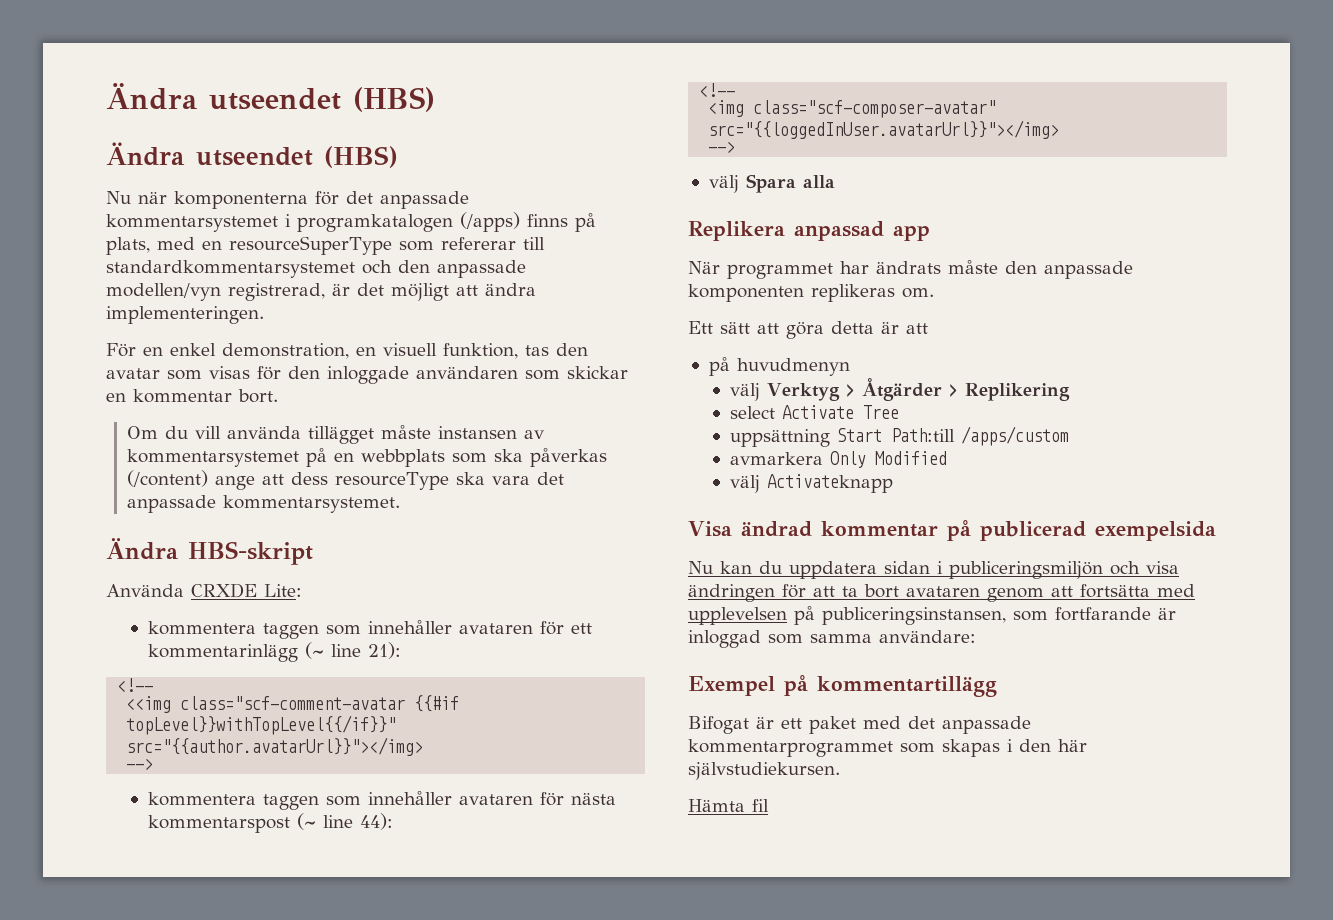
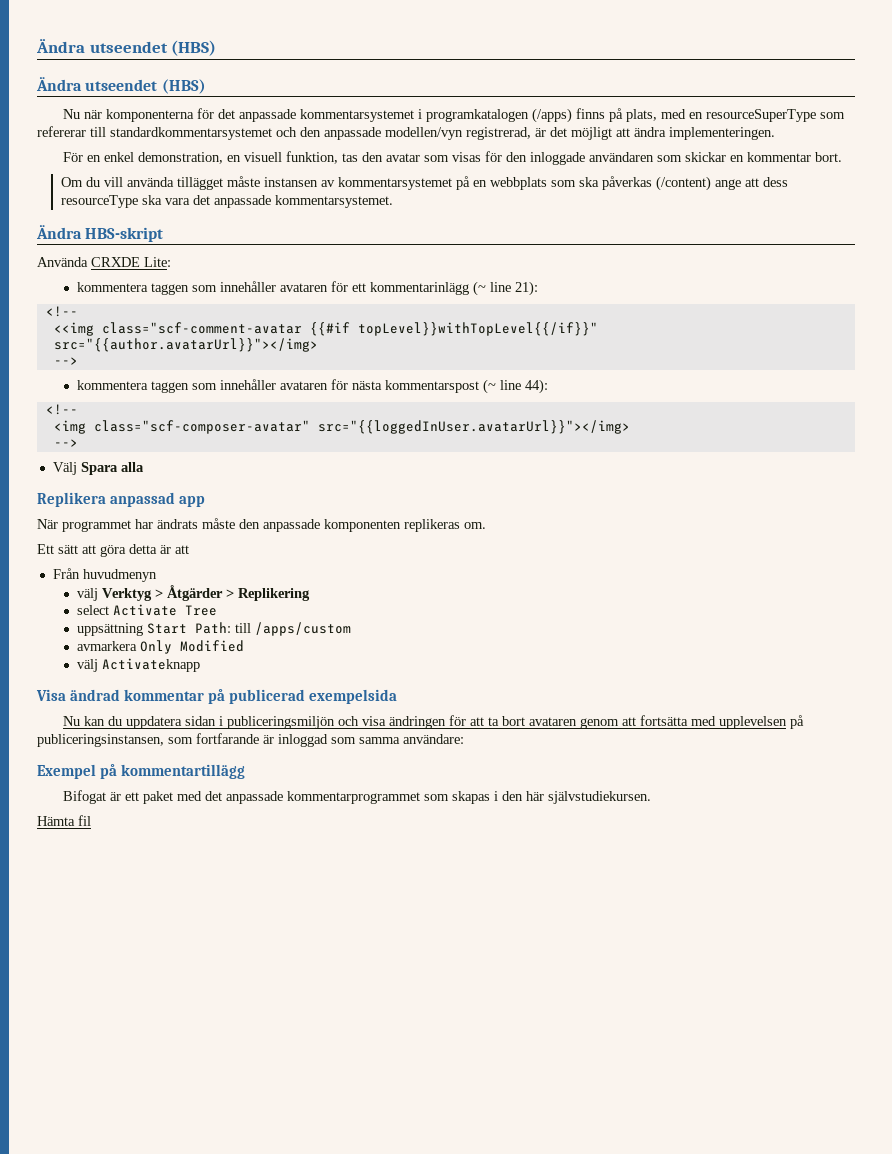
[708,175,739,193] välj -> [52,462,77,475] Välj
[708,357,730,376] på -> [52,568,80,579] Från
[891,428,956,442] Path:till -> [195,622,252,634] Path: till

